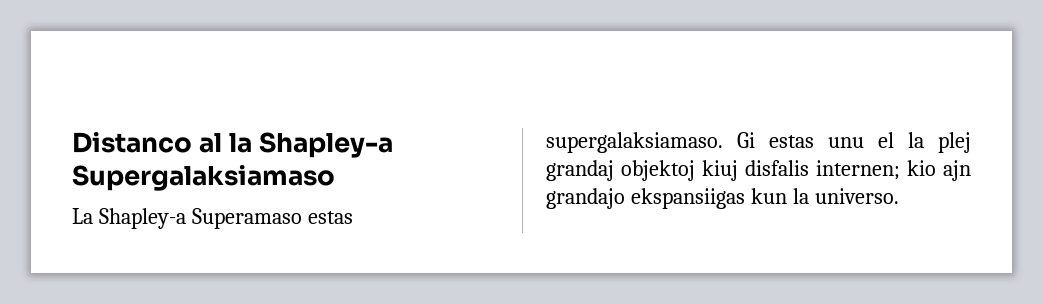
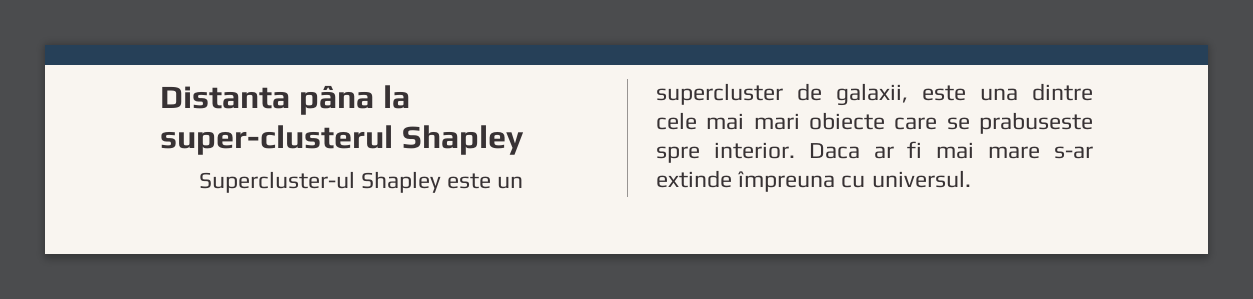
[72,132,394,158] [72,165,335,191] [72,208,353,229] [546,132,971,153] [546,160,971,181] [546,188,899,209] Distanco al la Shapley-a Supergalaksiamaso // La Shapley-a Superamaso estas supergalaksiamaso. Gi estas unu el la plej grandaj objektoj kiuj disfalis internen; kio ajn grandajo ekspansiigas kun la universo. -> [160,85,410,115] [160,125,524,155] [198,171,524,193] [656,83,1093,106] [656,112,1093,134] [656,141,1093,163] [656,170,971,192] Distanta pâna la super-clusterul Shapley // Supercluster-ul Shapley este un supercluster de galaxii, este una dintre cele mai mari obiecte care se prabuseste spre interior. Daca ar fi mai mare s-ar extinde împreuna cu universul.

